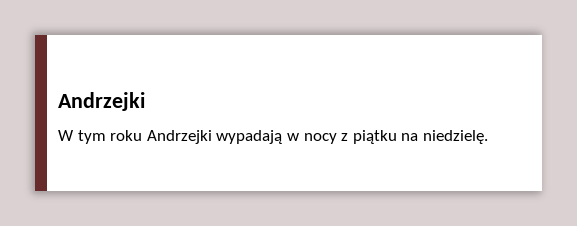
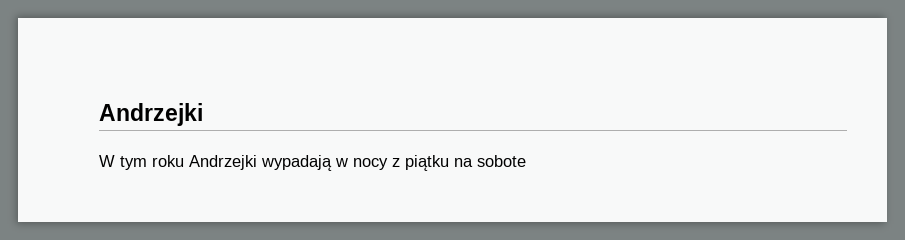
[422,130,488,144] niedzielę. -> [477,155,526,167] sobote

